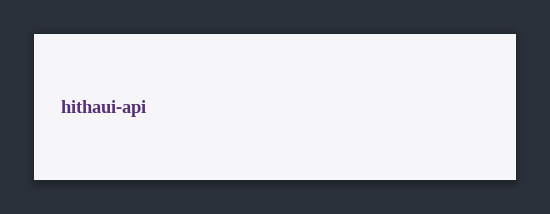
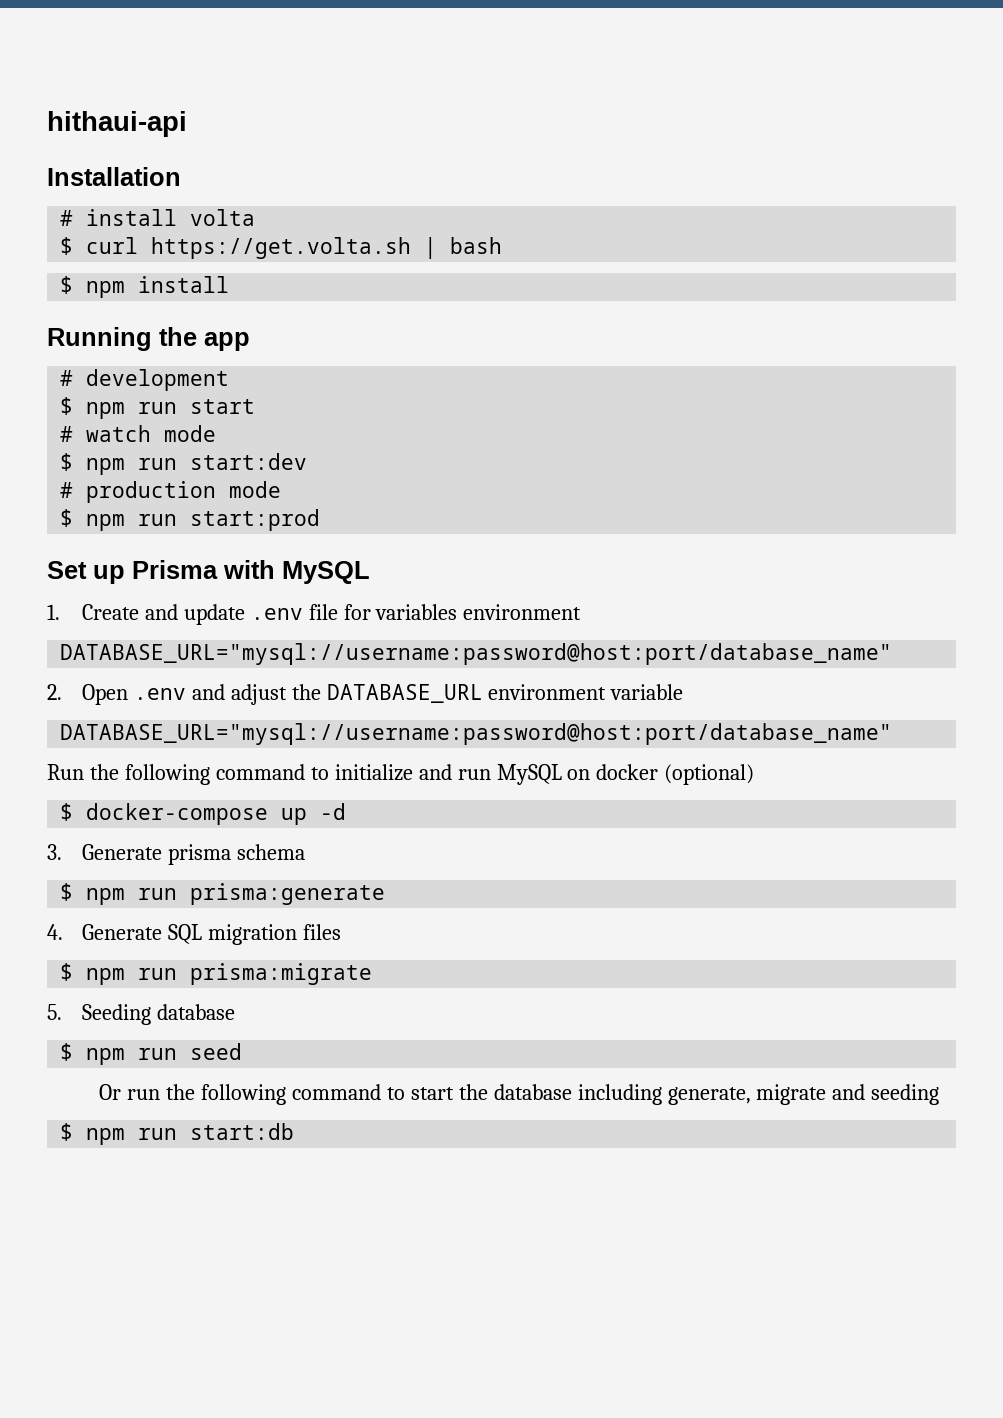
(146, 108) none -> [47,167,181,186] [60,209,256,226] [60,237,503,259] [60,276,230,298] [47,327,250,351] [60,369,230,391] [60,397,256,419] [60,425,217,442] [60,453,308,475] [60,481,282,503] [60,509,321,531] [47,560,370,584] [47,604,582,625] [60,643,893,665] [47,684,684,705] [60,723,893,745] [47,764,755,785] [60,803,347,825] [47,844,305,865] [60,883,386,905] [47,924,341,945] [60,963,373,985] [47,1004,235,1025] [60,1043,243,1065] [99,1084,940,1105] [60,1123,295,1145] // Installation // # install volta // $ curl https://get.volta.sh | bash // $ npm install // Running the app // # development // $ npm run start // # watch mode // $ npm run start:dev // # production mode // $ npm run start:prod // Set up Prisma with MySQL // 1. Create and update .env file for variables environment // DATABASE_URL="mysql://username:password@host:port/database_name" // 2. Open .env and adjust the DATABASE_URL environment variable // DATABASE_URL="mysql://username:password@host:port/database_name" // Run the following command to initialize and run MySQL on docker (optional) // $ docker-compose up -d // 3. Generate prisma schema // $ npm run prisma:generate // 4. Generate SQL migration files // $ npm run prisma:migrate // 5. Seeding database // $ npm run seed // Or run the following command to start the database including generate, migrate and seeding // $ npm run start:db

